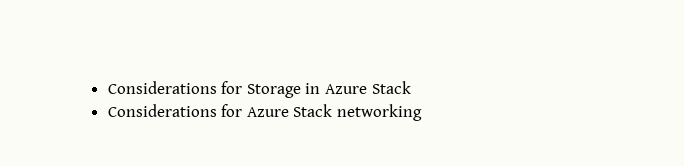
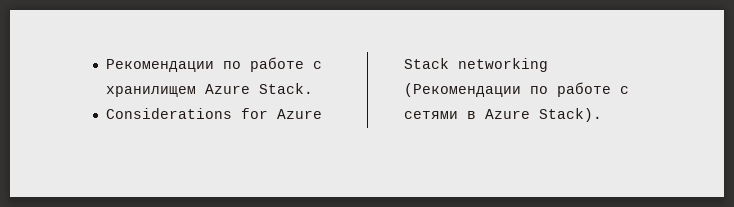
[107,81,411,98] Considerations for Storage in Azure Stack -> [105,57,322,72] [105,83,313,97] Рекомендации по работе с хранилищем Azure Stack.
(423, 112) none -> [403,82,629,97] [403,108,602,122] (Рекомендации по работе с сетями в Azure Stack).

